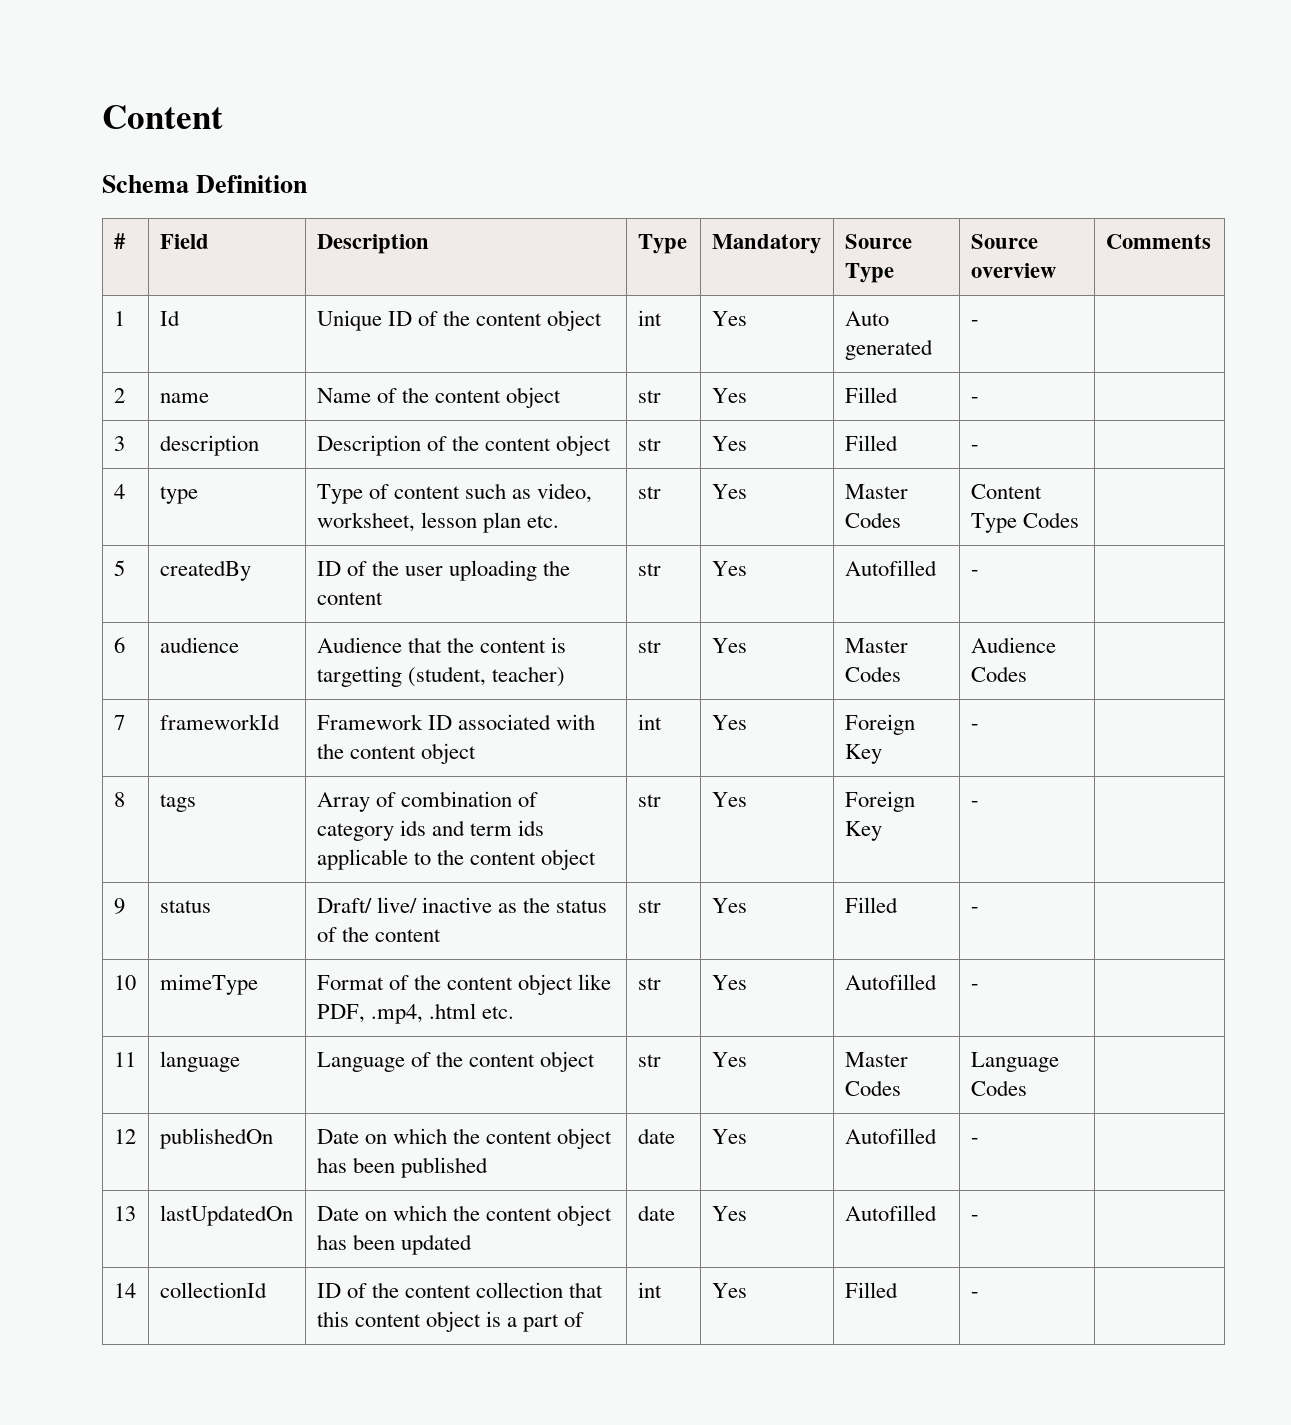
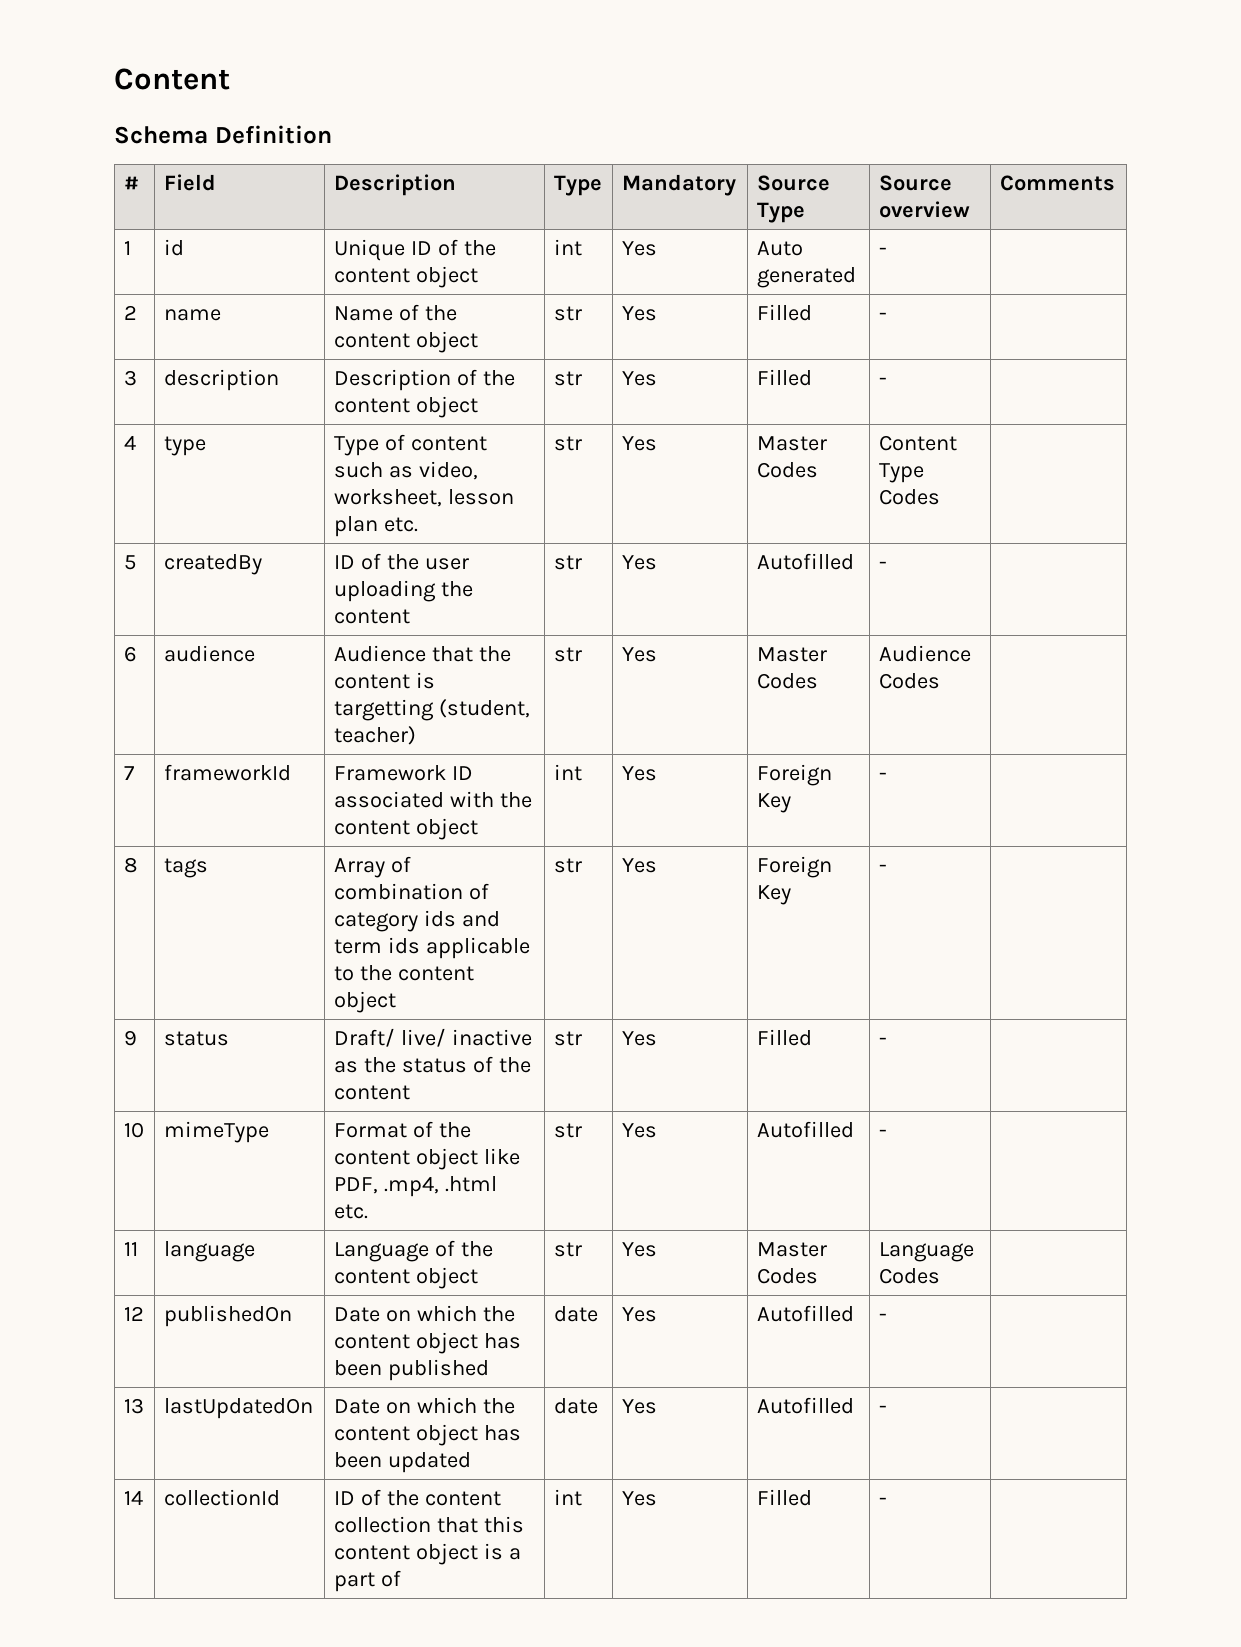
[159,310,180,326] Id -> [163,239,184,256] id

